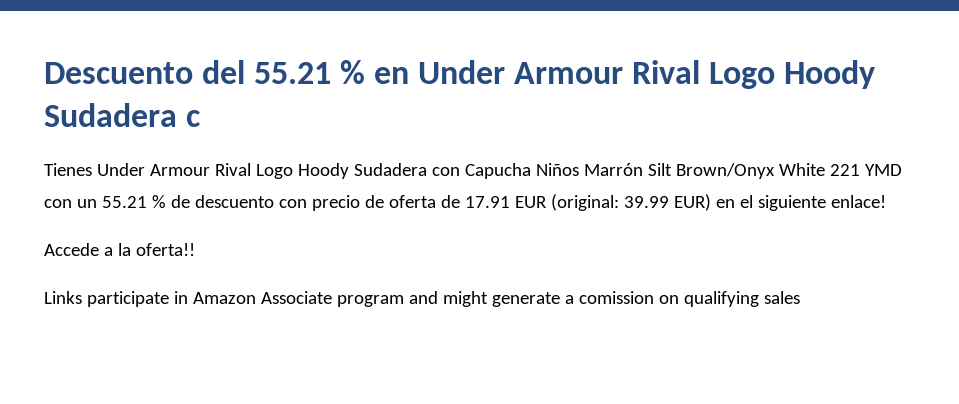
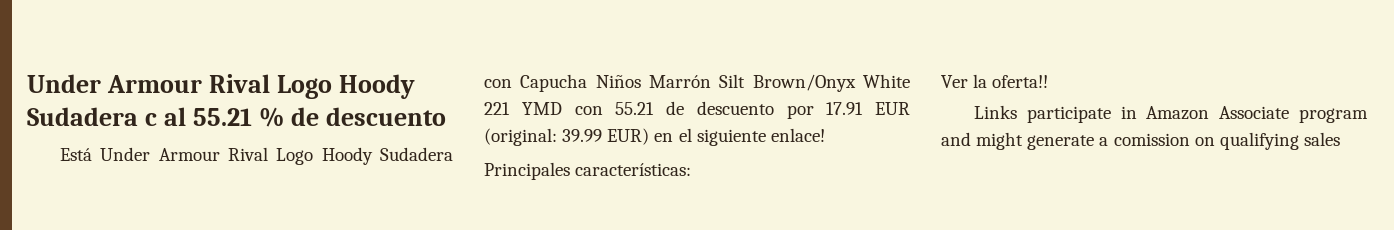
[44,60,410,84] Descuento del 55.21 % en -> (27, 83) none
[44,163,92,176] // Tienes -> [164,107,447,127] [59,148,92,161] al 55.21 % de descuento // Está
[76,195,460,211] un 55.21 % de descuento con precio de oferta de -> [615,101,814,119] 55.21 de descuento por
[44,243,113,256] Accede a -> [484,162,692,180] [941,75,968,88] Principales características: // Ver

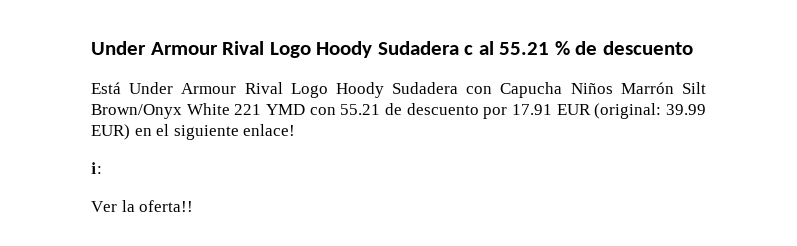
[484,162,692,180] Principales características: -> [91,162,102,174] ℹ:
[973,105,1368,123] [941,132,1340,150] // Links participate in Amazon Associate program and might generate a comission on qualifying sales -> (194, 206) none

